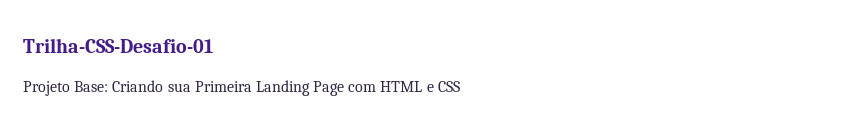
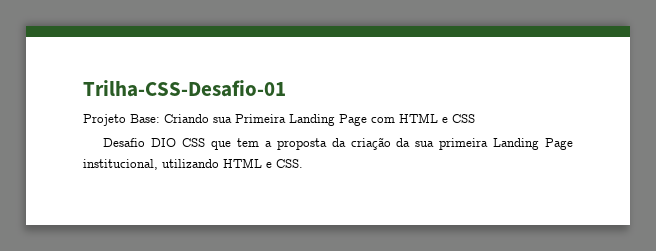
(460, 86) none -> [103,137,573,150] [83,158,303,170] // Desafio DIO CSS que tem a proposta da criação da sua primeira Landing Page institucional, utilizando HTML e CSS.

